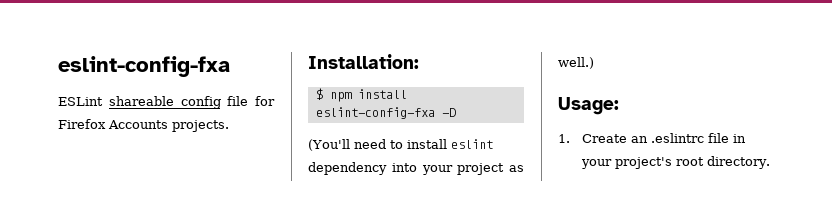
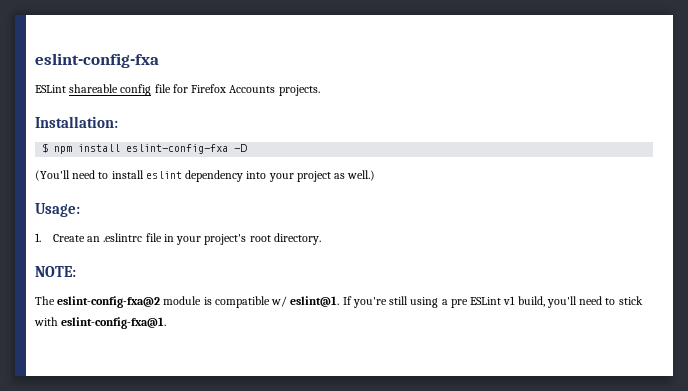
(771, 162) none -> [35,266,76,277] [35,296,643,308] [34,317,167,329] // NOTE: // The eslint-config-fxa@2 module is compatible w/ eslint@1. If you're still using a pre ESLint v1 build, you'll need to stick with eslint-config-fxa@1.

